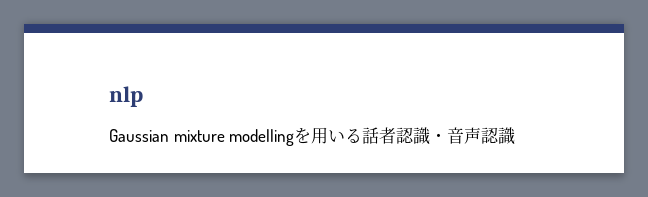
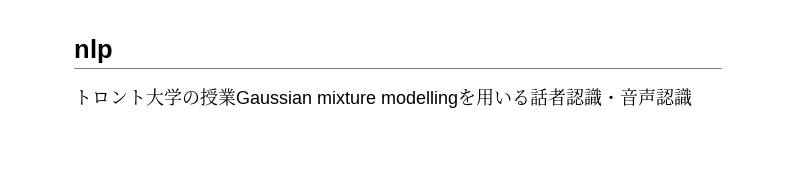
(143, 96) none -> [74,88,236,106] トロント大学の授業

